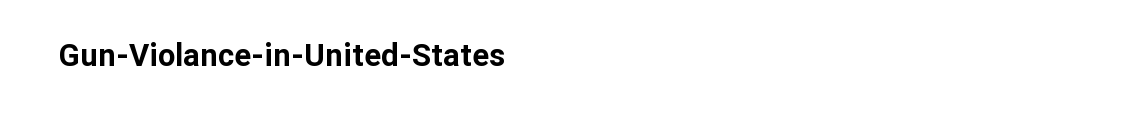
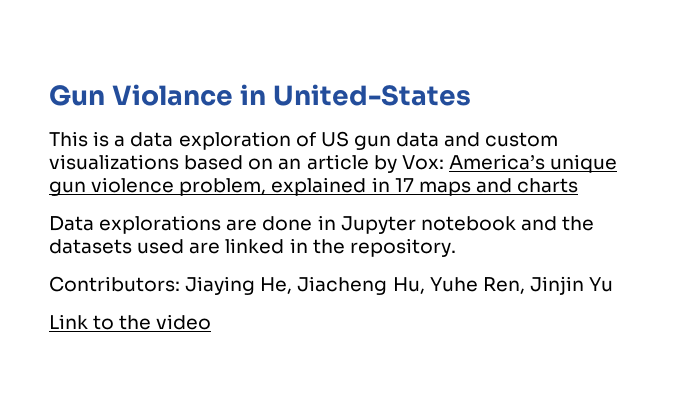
[59,42,505,66] Gun-Violance-in-United-States -> [49,84,472,106] [49,131,559,150] [49,154,618,173] [49,177,579,196] [49,215,595,234] [49,238,456,257] [49,276,614,295] [49,314,212,330] Gun Violance in United-States // This is a data exploration of US gun data and custom visualizations based on an article by Vox: America’s unique gun violence problem, explained in 17 maps and charts // Data explorations are done in Jupyter notebook and the datasets used are linked in the repository. // Contributors: Jiaying He, Jiacheng Hu, Yuhe Ren, Jinjin Yu // Link to the video

